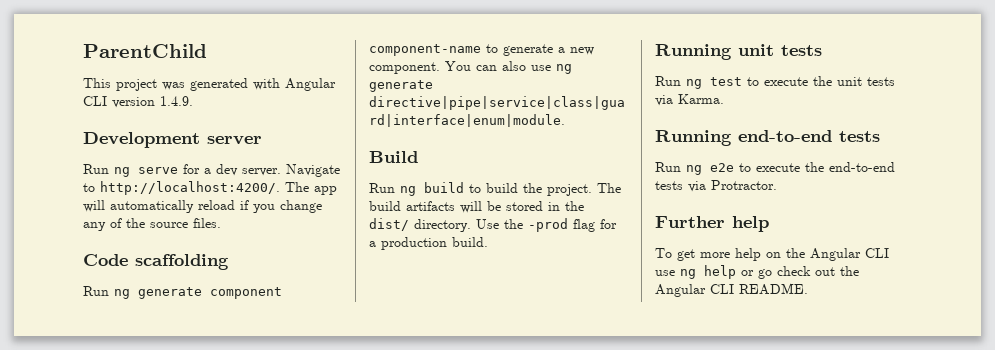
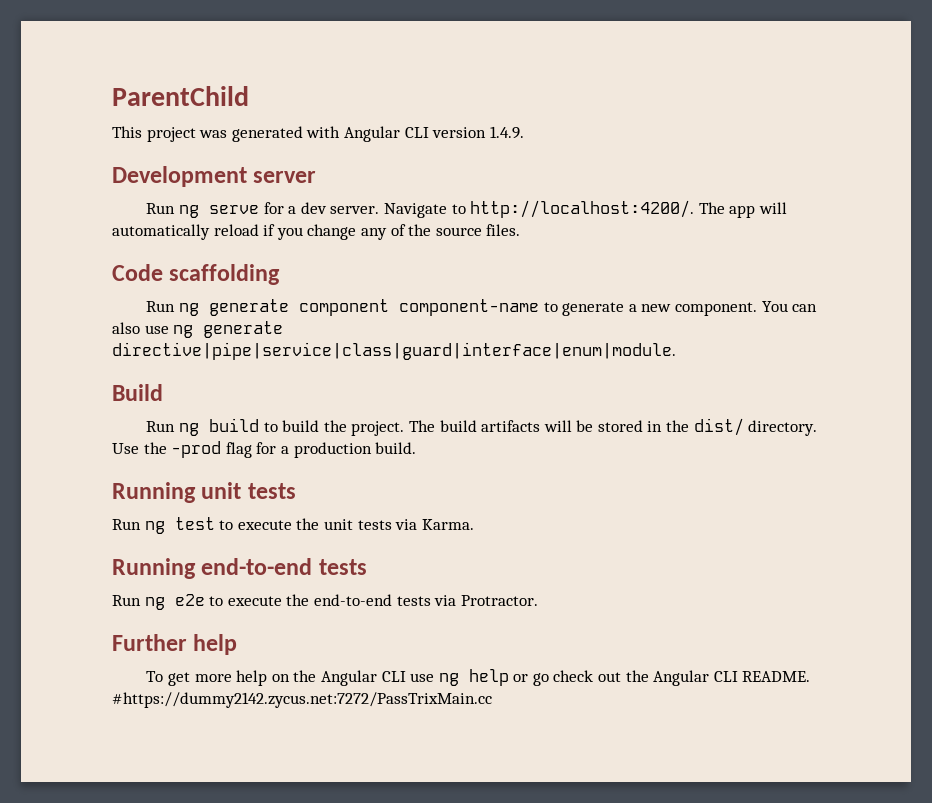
(808, 289) none -> [112,692,492,708] #https://dummy2142.zycus.net:7272/PassTrixMain.cc

